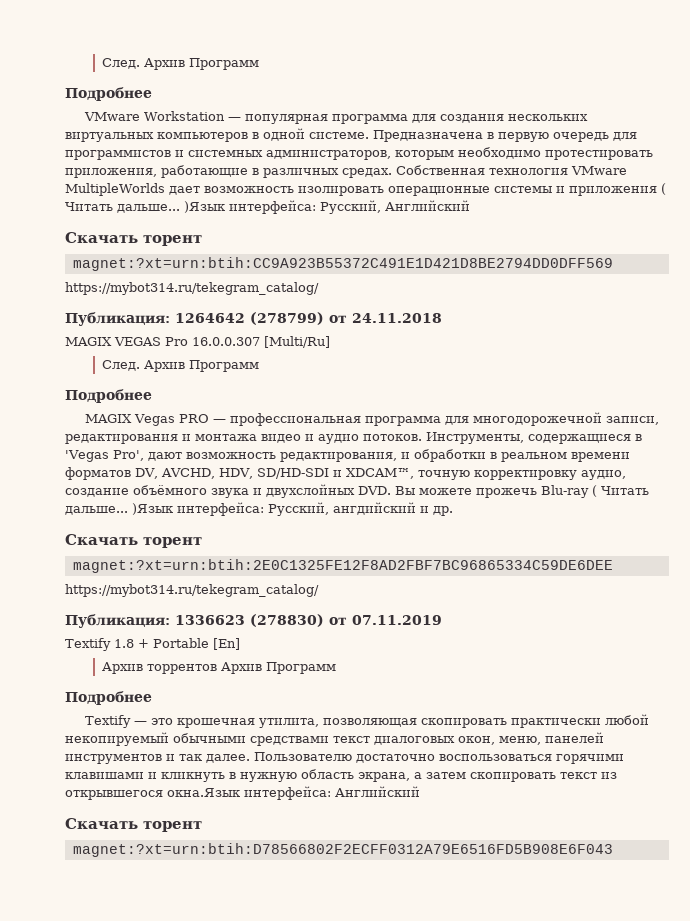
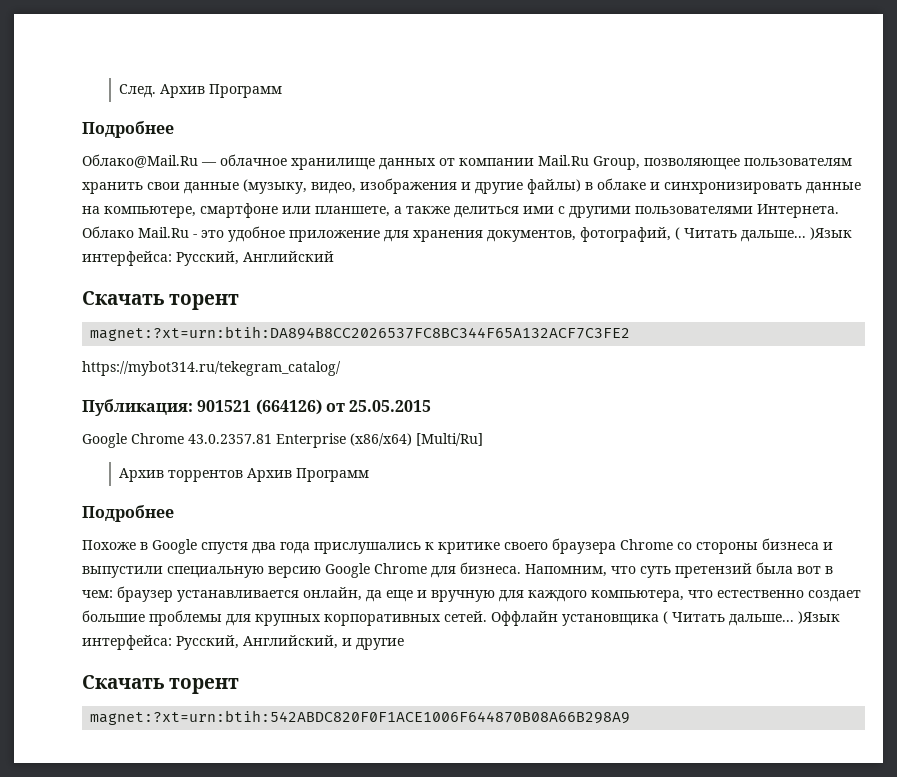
[102,58,260,70] [65,87,152,101] [83,111,588,124] [65,128,637,142] [65,147,653,160] [65,165,627,178] [65,183,657,196] След. Архив Программ // Подробнее // VMware Workstation — популярная программа для создания нескольких виртуальных компьютеров в одной системе. Предназначена в первую очередь для программистов и системных администраторов, которым необходимо протестировать приложения, работающие в различных средах. Собственная технология VMware MultipleWorlds дает возможность изолировать операционные системы и приложения -> [118,84,282,98] [82,121,174,138] [82,154,852,170] [82,178,861,194] [82,203,839,218] [82,226,671,242] След. Архив Программ // Подробнее // Облако@Mail.Ru — облачное хранилище данных от компании Mail.Ru Group, позволяющее пользователям хранить свои данные (музыку, видео, изображения и другие файлы) в облаке и синхронизировать данные на компьютере, смартфоне или планшете, а также делиться ими с другими пользователями Интернета. Облако Mail.Ru - это удобное приложение для хранения документов, фотографий,
[72,257,613,271] [65,282,319,295] [65,312,442,326] [65,336,330,348] [102,360,260,372] [65,389,152,403] [84,412,659,426] [65,432,642,444] [65,449,630,462] [65,467,626,480] [65,484,649,498] [65,502,453,516] [65,534,202,548] [72,559,613,573] [65,584,319,597] [65,614,442,628] [65,638,240,651] magnet:?xt=urn:btih:CC9A923B55372C491E1D421D8BE2794DD0DFF569 // https://mybot314.ru/tekegram_catalog/ // Публикация: 1264642 (278799) от 24.11.2018 // MAGIX VEGAS Pro 16.0.0.307 [Multi/Ru] // След. Архив Программ // Подробнее // MAGIX Vegas PRO — профессиональная программа для многодорожечной записи, редактирования и монтажа видео и аудио потоков. Инструменты, содержащиеся в 'Vegas Pro', дают возможность редактирования, и обработки в реальном времени форматов DV, AVCHD, HDV, SD/HD-SDI и XDCAM™, точную корректировку аудио, создание объёмного звука и двухслойных DVD. Вы можете прожечь Blu-ray ( Читать дальше... )Язык интерфейса: Русский, ангдийский и др. // Скачать торент // magnet:?xt=urn:btih:2E0C1325FE12F8AD2FBF7BC96865334C59DE6DEE // https://mybot314.ru/tekegram_catalog/ // Публикация: 1336623 (278830) от 07.11.2019 // Textify 1.8 + Portable [En] -> [90,326,631,341] [82,361,341,376] [82,399,432,416] [82,433,483,448] magnet:?xt=urn:btih:DA894B8CC2026537FC8BC344F65A132ACF7C3FE2 // https://mybot314.ru/tekegram_catalog/ // Публикация: 901521 (664126) от 25.05.2015 // Google Chrome 43.0.2357.81 Enterprise (x86/x64) [Multi/Ru]
[84,714,649,728] [65,732,604,746] [65,752,624,764] [65,769,617,782] [65,786,420,800] [65,818,202,832] [72,843,613,857] Textify — это крошечная утилита, позволяющая скопировать практически любой некопируемый обычными средствами текст диалоговых окон, меню, панелей инструментов и так далее. Пользователю достаточно воспользоваться горячими клавишами и кликнуть в нужную область экрана, а затем скопировать текст из открывшегося окна.Язык интерфейса: Английский // Скачать торент // magnet:?xt=urn:btih:D78566802F2ECFF0312A79E6516FD5B908E6F043 -> [82,538,833,554] [82,562,833,578] [82,586,861,602] [82,610,840,626] [82,635,404,650] [82,675,240,694] [90,710,631,725] Похоже в Google спустя два года прислушались к критике своего браузера Chrome со стороны бизнеса и выпустили специальную версию Google Chrome для бизнеса. Напомним, что суть претензий была вот в чем: браузер устанавливается онлайн, да еще и вручную для каждого компьютера, что естественно создает большие проблемы для крупных корпоративных сетей. Оффлайн установщика ( Читать дальше... )Язык интерфейса: Русский, Английский, и другие // Скачать торент // magnet:?xt=urn:btih:542ABDC820F0F1ACE1006F644870B08A66B298A9

